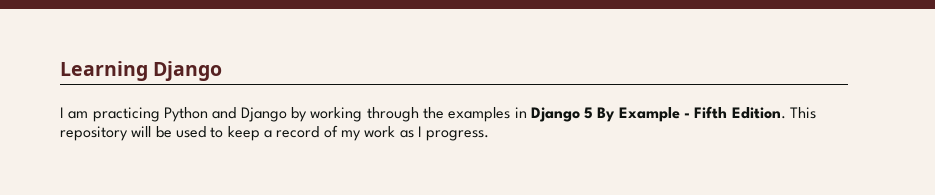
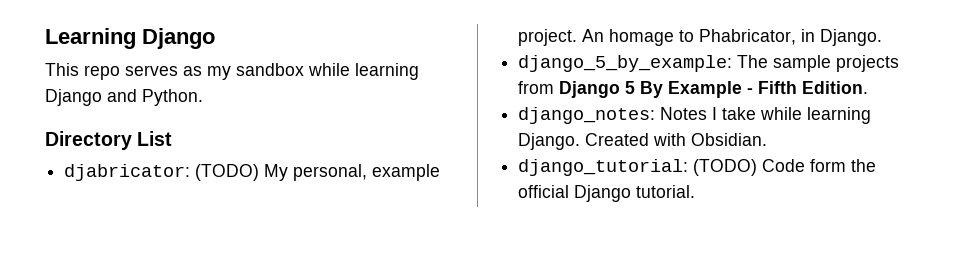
[60,107,527,122] I am practicing Python and Django by working through the examples in -> [45,63,419,80] [45,89,203,106] [45,131,173,150] [64,164,441,181] [518,29,883,46] [518,55,900,72] [518,81,555,94] This repo serves as my sandbox while learning Django and Python. // Directory List // djabricator: (TODO) My personal, example project. An homage to Phabricator, in Django. // django_5_by_example: The sample projects from
[790,107,817,119] [60,125,490,141] This repository will be used to keep a record of my work as I progress. -> [518,107,872,124] [518,133,768,150] [518,159,877,176] [518,185,696,202] // django_notes: Notes I take while learning Django. Created with Obsidian. // django_tutorial: (TODO) Code form the official Django tutorial.

